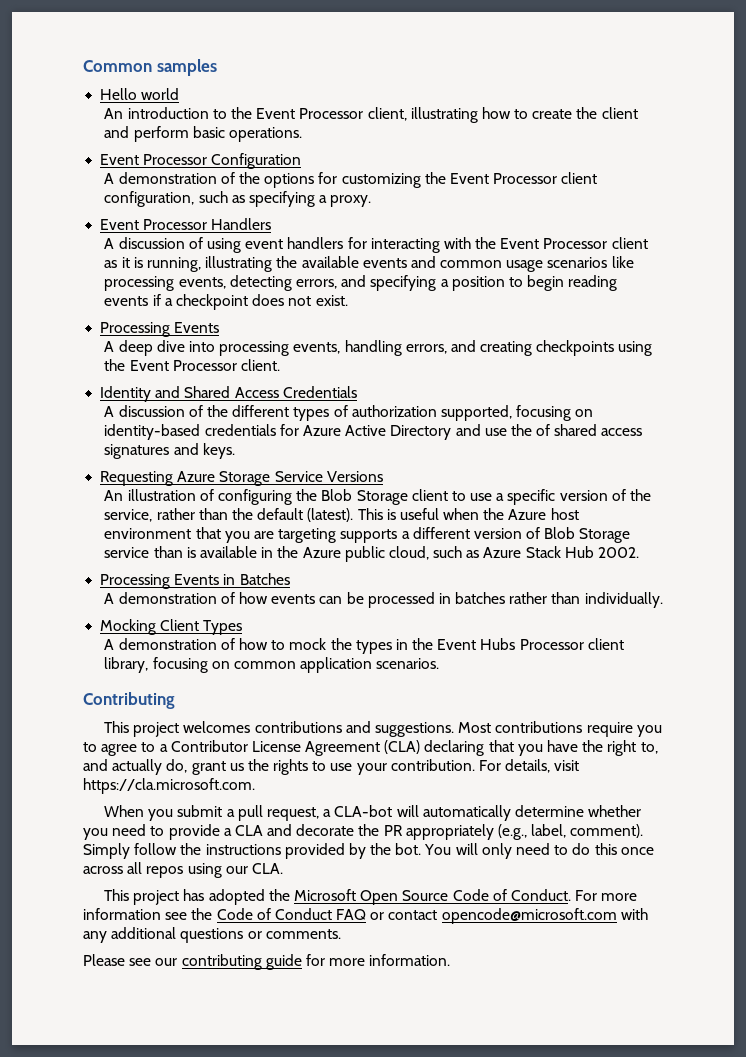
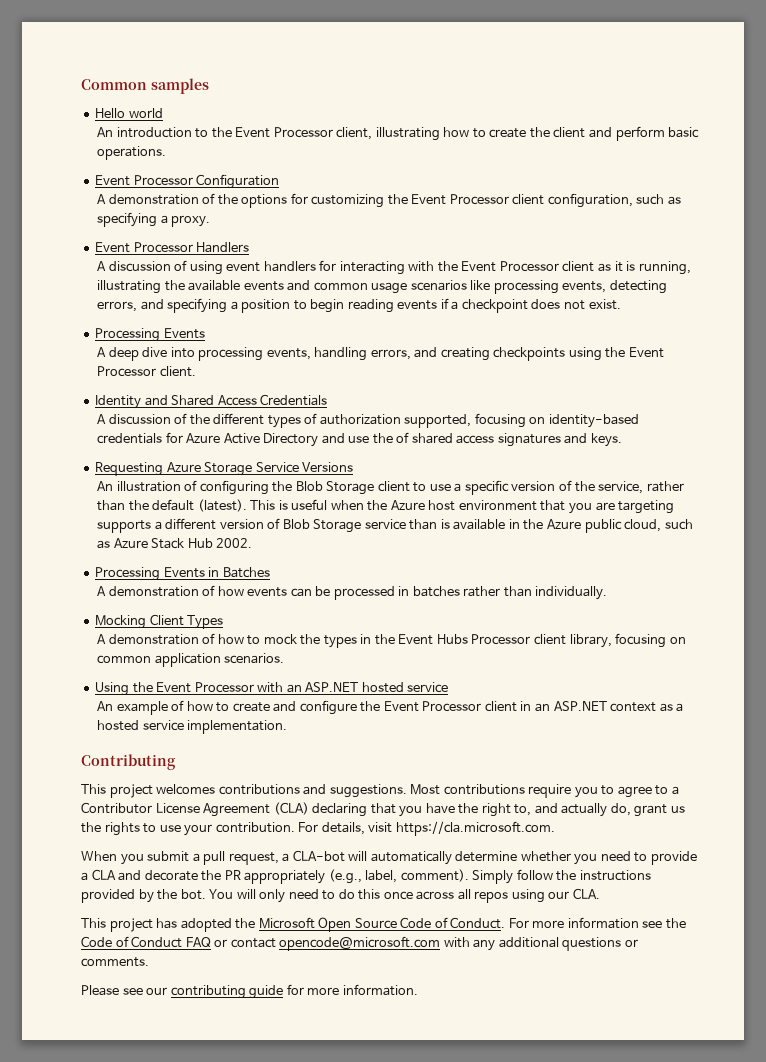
(440, 663) none -> [95,682,449,696] [97,700,684,715] [97,720,288,734] // Using the Event Processor with an ASP.NET hosted service // An example of how to create and configure the Event Processor client in an ASP.NET context as a hosted service implementation.

